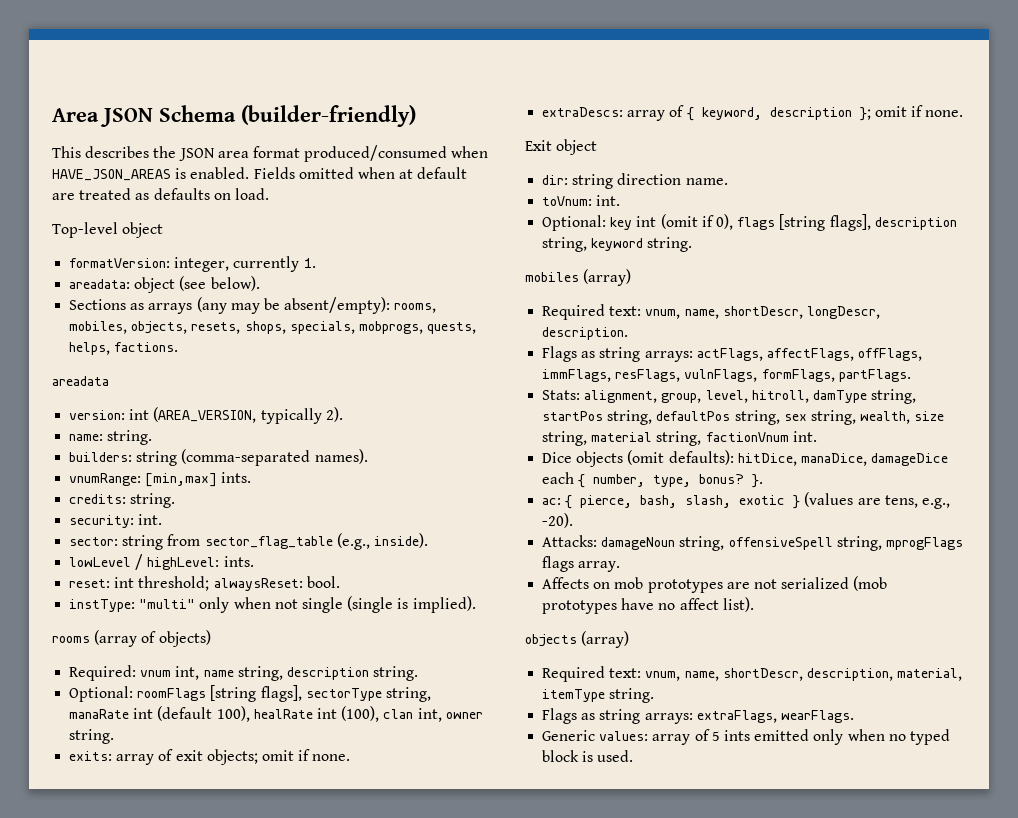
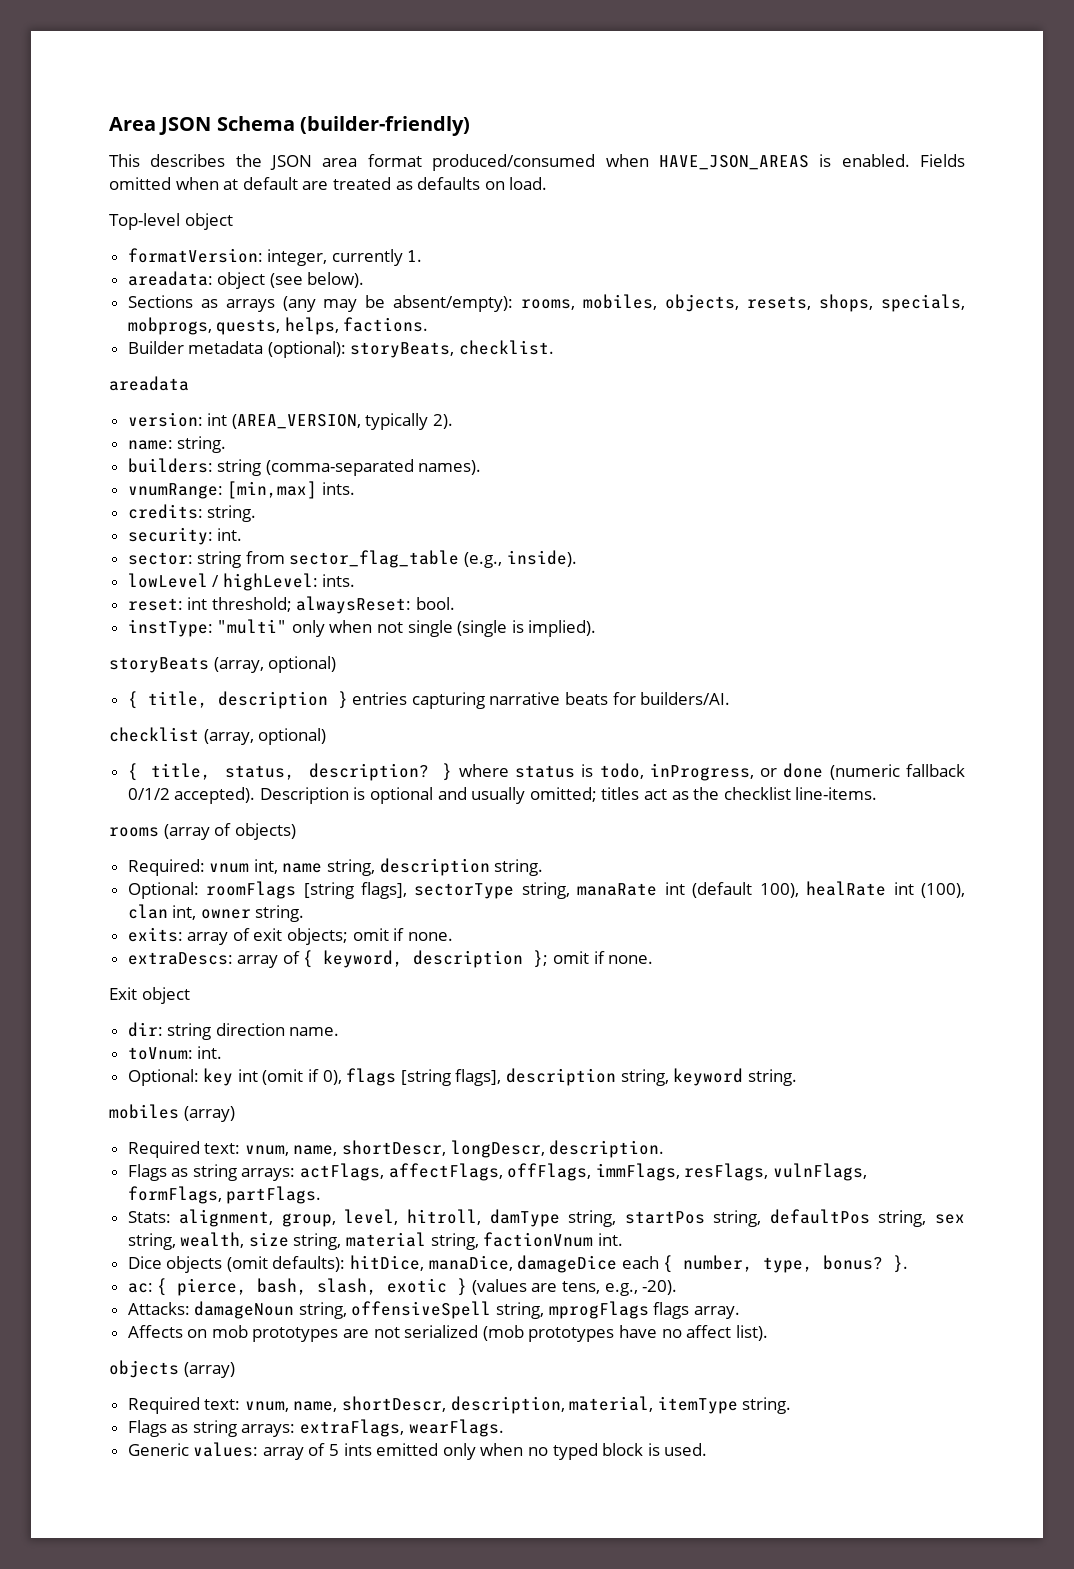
(179, 347) none -> [127,340,555,358] // Builder metadata (optional): storyBeats, checklist.
(476, 604) none -> [109,656,337,673] [127,691,731,709] [109,727,327,745] [127,763,965,781] [127,787,878,804] // storyBeats (array, optional) // { title, description } entries capturing narrative beats for builders/AI. // checklist (array, optional) // { title, status, description? } where status is todo, inProgress, or done (numeric fallback 0/1/2 accepted). Description is optional and usually omitted; titles act as the checklist line-items.

